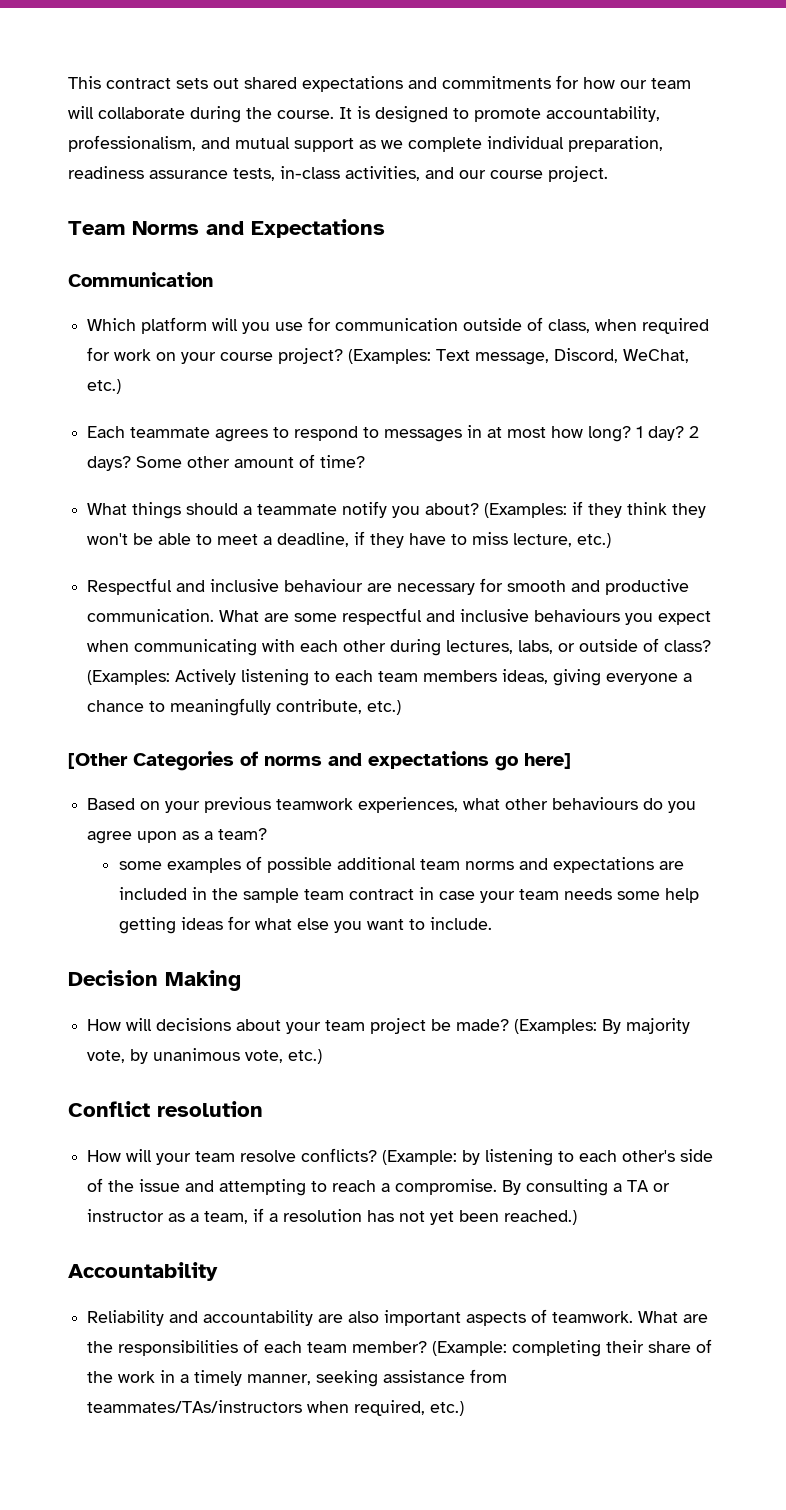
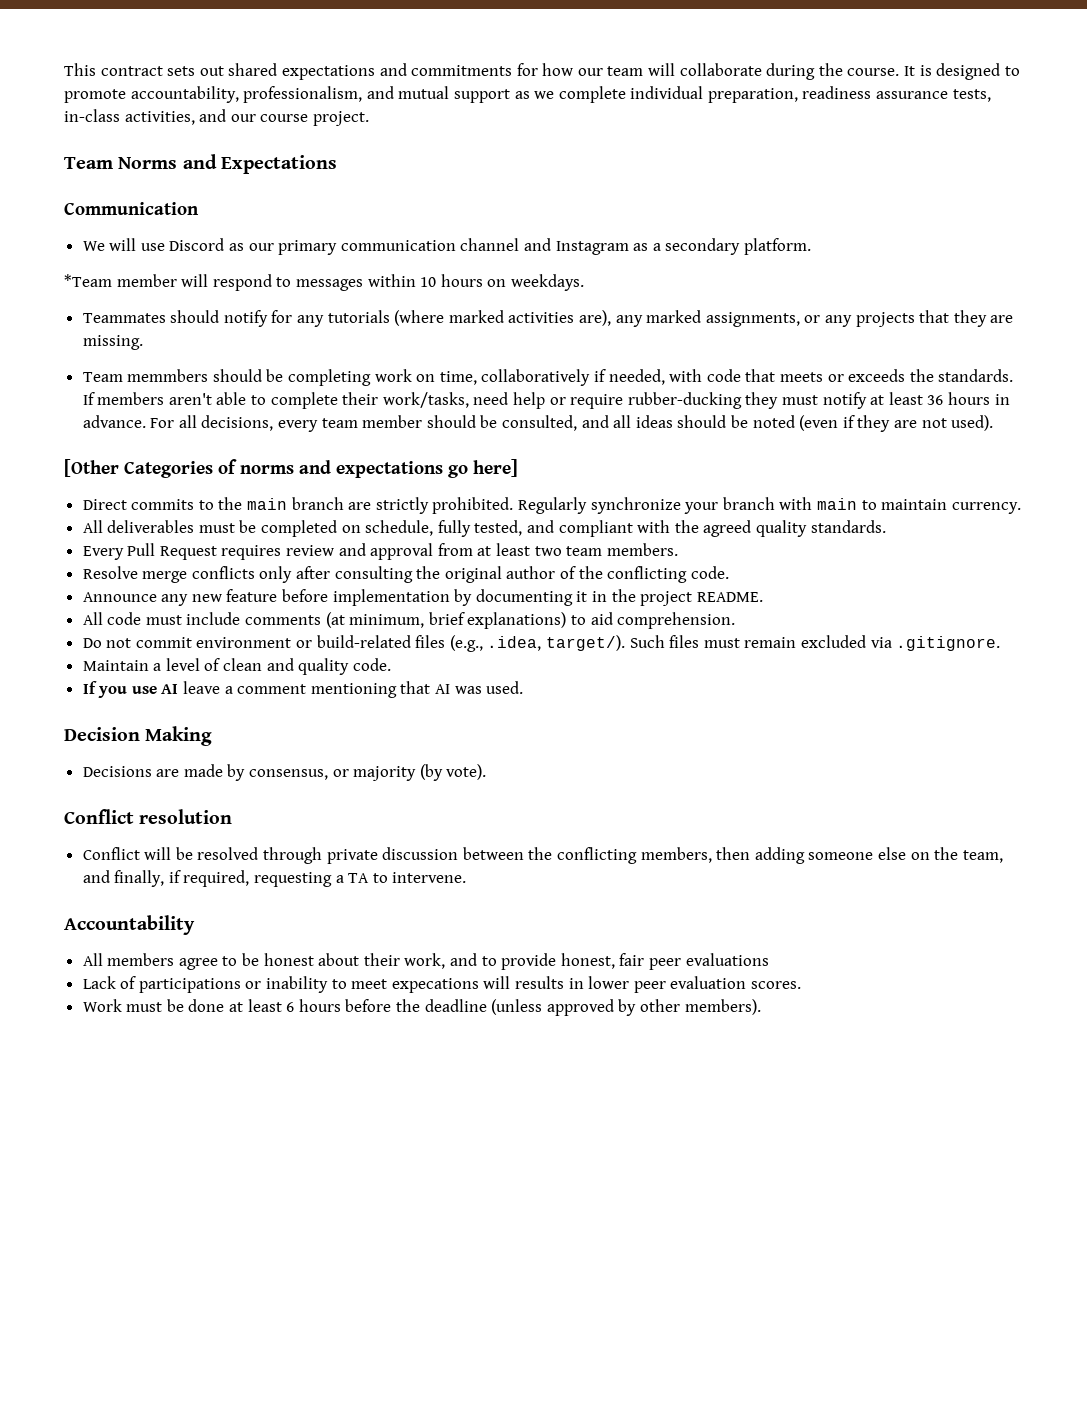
[87,317,710,334] [87,347,690,365] [87,379,122,394] [87,425,700,442] [87,454,366,471] [87,501,707,519] [87,531,612,548] [87,578,690,595] [87,608,712,625] [87,638,712,656] [87,669,693,686] [87,698,402,716] Which platform will you use for communication outside of class, when required for work on your course project? (Examples: Text message, Discord, WeChat, etc.) // Each teammate agrees to respond to messages in at most how long? 1 day? 2 days? Some other amount of time? // What things should a teammate notify you about? (Examples: if they think they won't be able to meet a deadline, if they have to miss lecture, etc.) // Respectful and inclusive behaviour are necessary for smooth and productive communication. What are some respectful and inclusive behaviours you expect when communicating with each other during lectures, labs, or outside of class? (Examples: Actively listening to each team members ideas, giving everyone a chance to meaningfully contribute, etc.) -> [82,238,811,255] [64,274,584,291] [82,310,1014,327] [82,335,143,350] [82,369,1014,386] [82,392,1010,409] [82,415,994,432] We will use Discord as our primary communication channel and Instagram as a secondary platform. // *Team member will respond to messages within 10 hours on weekdays. // Teammates should notify for any tutorials (where marked activities are), any marked assignments, or any projects that they are missing. // Team memmbers should be completing work on time, collaboratively if needed, with code that meets or exceeds the standards. If members aren't able to complete their work/tasks, need help or require rubber-ducking they must notify at least 36 hours in advance. For all decisions, every team member should be consulted, and all ideas should be noted (even if they are not used).
[87,797,697,813] [87,828,268,844] [119,856,685,873] [119,887,700,903] [119,916,493,934] [68,970,241,991] [87,1018,691,1034] [87,1048,323,1064] [68,1101,263,1117] [87,1148,714,1166] [87,1178,671,1196] [87,1208,578,1225] [68,1262,218,1281] [87,1309,709,1326] [87,1339,713,1357] [87,1369,508,1387] [87,1400,465,1416] Based on your previous teamwork experiences, what other behaviours do you agree upon as a team? // some examples of possible additional team norms and expectations are included in the sample team contract in case your team needs some help getting ideas for what else you want to include. // Decision Making // How will decisions about your team project be made? (Examples: By majority vote, by unanimous vote, etc.) // Conflict resolution // How will your team resolve conflicts? (Example: by listening to each other's side of the issue and attempting to reach a compromise. By consulting a TA or instructor as a team, if a resolution has not yet been reached.) // Accountability // Reliability and accountability are also important aspects of teamwork. What are the responsibilities of each team member? (Example: completing their share of the work in a timely manner, seeking assistance from teammates/TAs/instructors when required, etc.) -> [82,497,1021,514] [82,520,886,537] [82,543,678,560] [82,566,729,583] [82,589,763,606] [82,612,736,629] [82,635,1001,652] [82,658,391,675] [82,681,524,698] [64,726,213,746] [82,764,487,781] [64,809,233,824] [82,847,1003,864] [82,870,467,887] [64,915,195,935] [82,953,769,970] [82,976,801,993] [82,999,761,1016] Direct commits to the main branch are strictly prohibited. Regularly synchronize your branch with main to maintain currency. // All deliverables must be completed on schedule, fully tested, and compliant with the agreed quality standards. // Every Pull Request requires review and approval from at least two team members. // Resolve merge conflicts only after consulting the original author of the conflicting code. // Announce any new feature before implementation by documenting it in the project README. // All code must include comments (at minimum, brief explanations) to aid comprehension. // Do not commit environment or build-related files (e.g., .idea, target/). Such files must remain excluded via .gitignore. // Maintain a level of clean and quality code. // If you use AI leave a comment mentioning that AI was used. // Decision Making // Decisions are made by consensus, or majority (by vote). // Conflict resolution // Conflict will be resolved through private discussion between the conflicting members, then adding someone else on the team, and finally, if required, requesting a TA to intervene. // Accountability // All members agree to be honest about their work, and to provide honest, fair peer evaluations // Lack of participations or inability to meet expecations will results in lower peer evaluation scores. // Work must be done at least 6 hours before the deadline (unless approved by other members).

